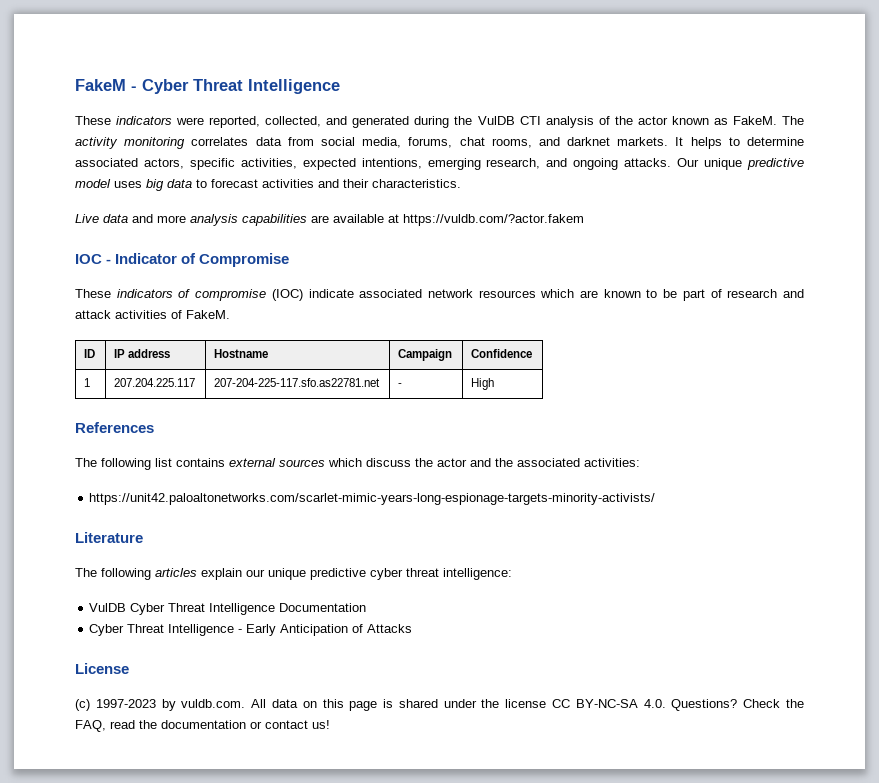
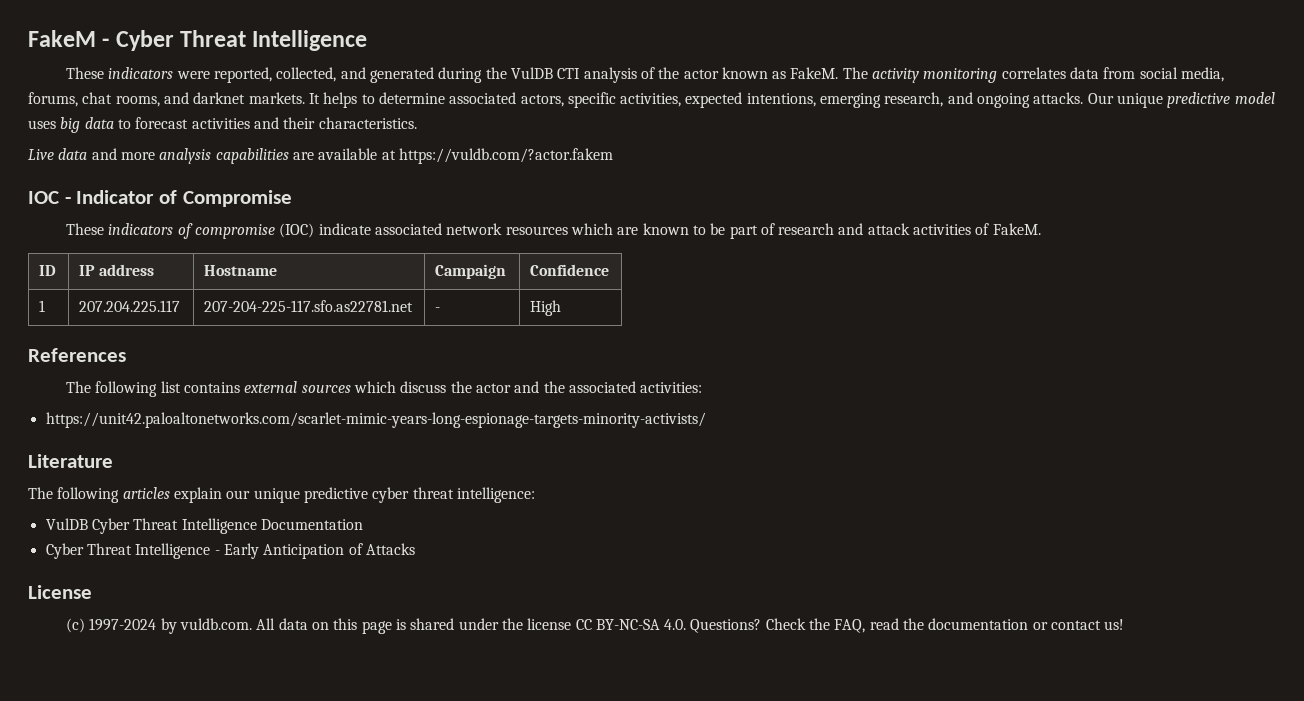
[95,699,156,708] 1997-2023 -> [89,618,157,631] 1997-2024

